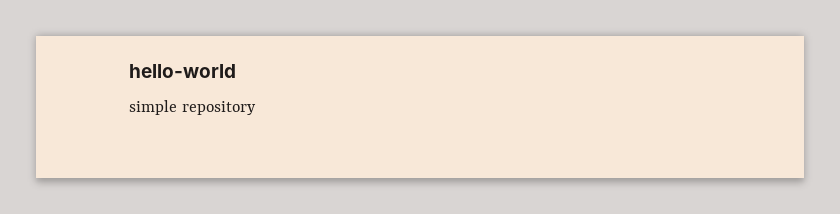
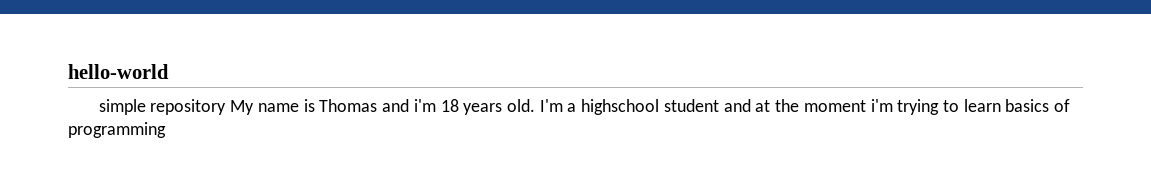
(256, 108) none -> [230,99,1071,115] [68,122,166,138] My name is Thomas and i'm 18 years old. I'm a highschool student and at the moment i'm trying to learn basics of programming

